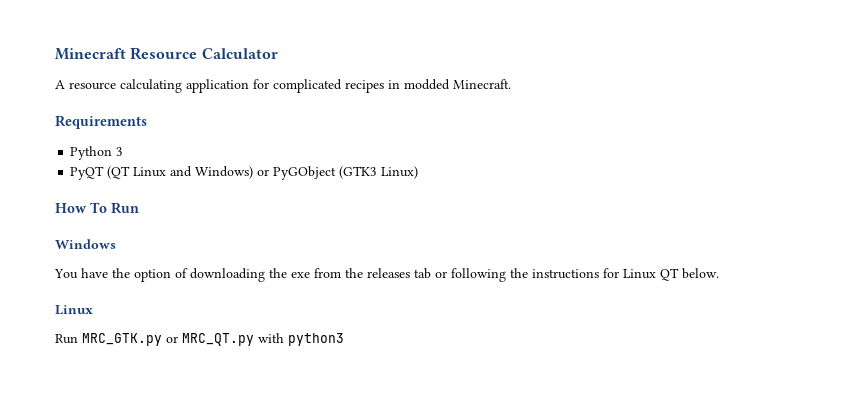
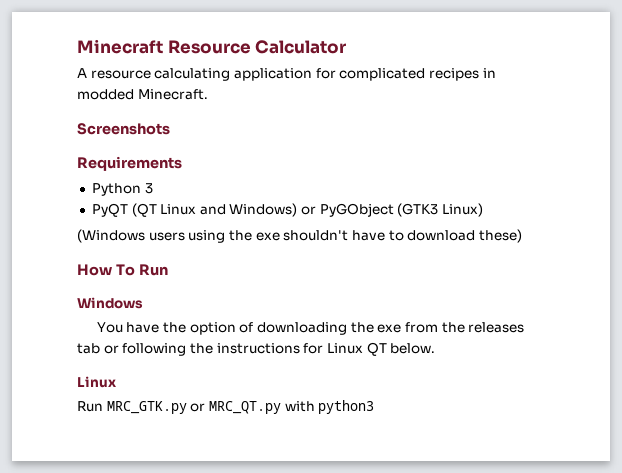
(511, 84) none -> [77,123,170,135] // Screenshots
(419, 172) none -> [77,229,522,243] // (Windows users using the exe shouldn't have to download these)

